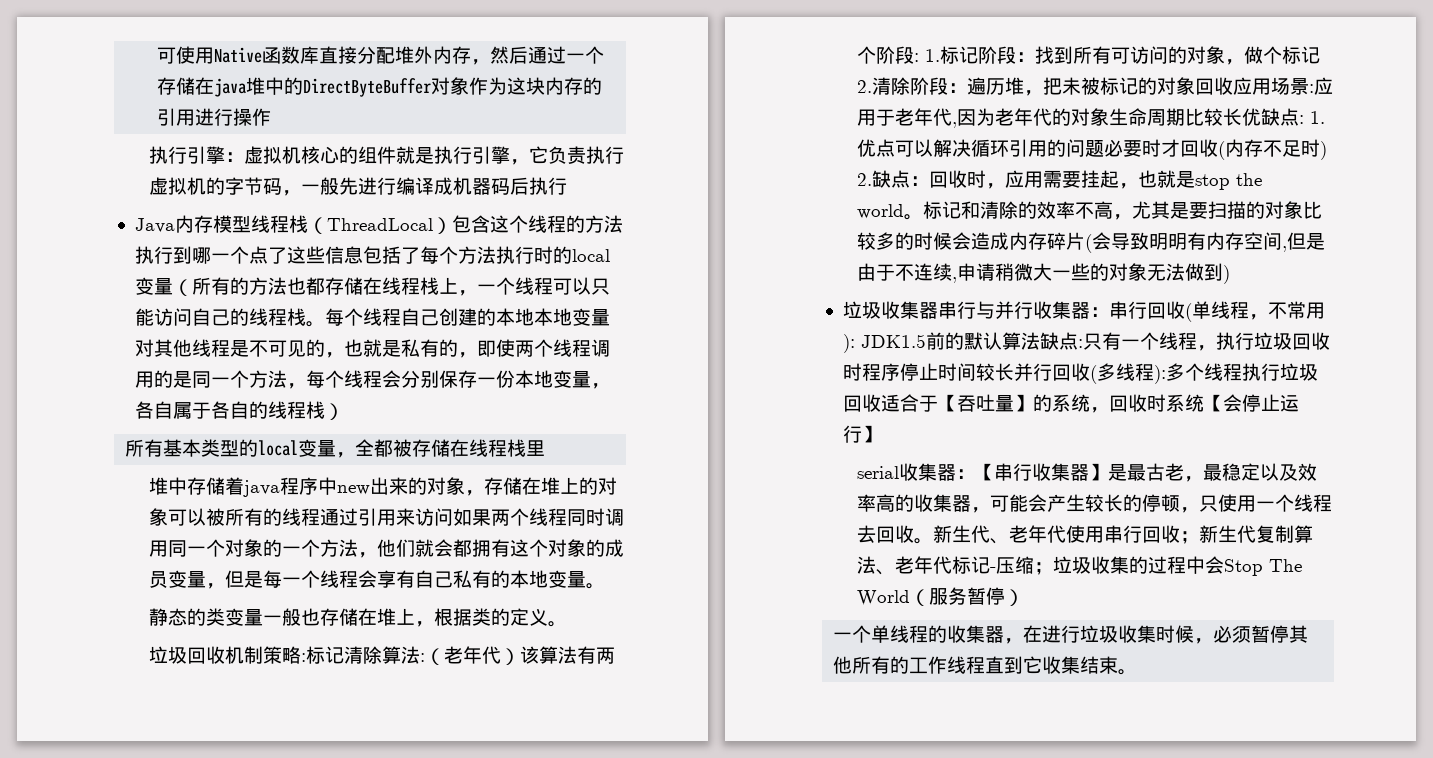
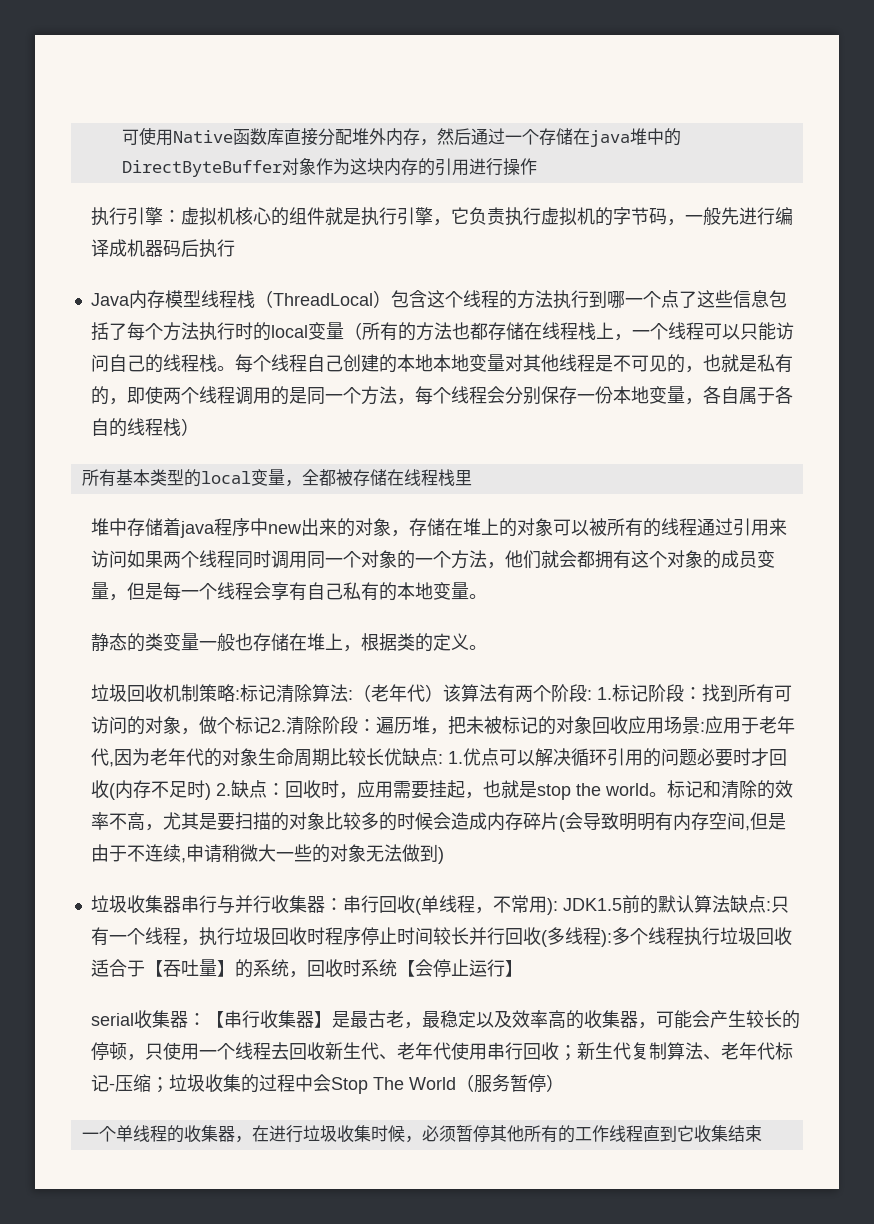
[914,538,934,544] 。 -> (325, 1051) none
[1118,669,1138,675] 。 -> (762, 1133) none

